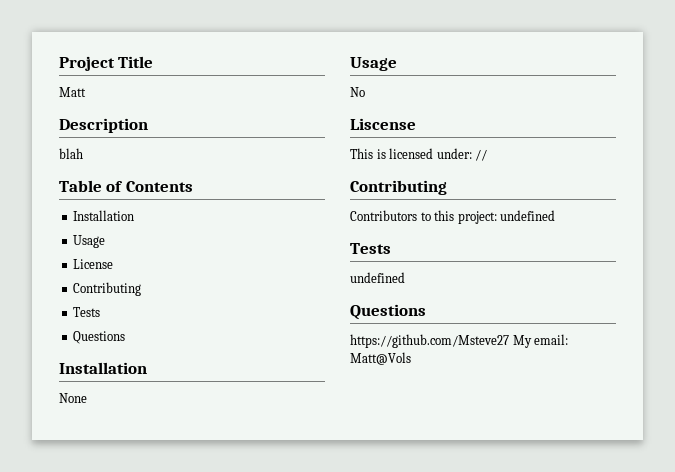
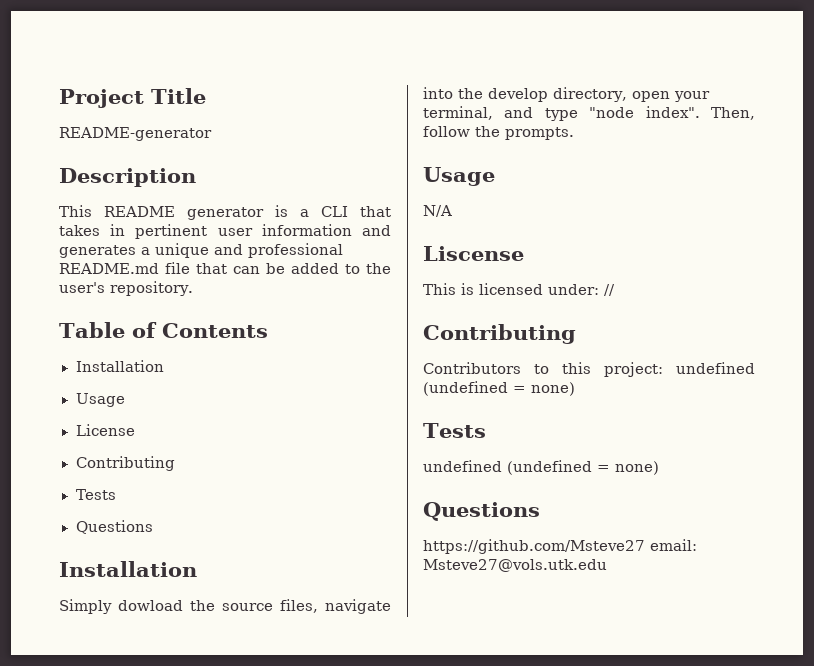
[59,87,86,97] Matt -> [59,127,212,141] README-generator
[59,148,83,159] blah -> [59,205,391,220] [59,224,391,239] [59,243,343,258] [59,262,391,274] [59,281,193,296] This README generator is a CLI that takes in pertinent user information and generates a unique and professional README.md file that can be added to the user's repository.
[59,393,87,403] [350,57,397,71] [350,87,365,97] // None // Usage // No -> [59,599,391,614] [423,87,710,102] [423,106,755,121] [423,126,574,140] [423,167,495,186] [423,205,452,217] // Simply dowload the source files, navigate into the develop directory, open your terminal, and type "node index". Then, follow the prompts. // Usage // N/A
(556, 215) none -> [423,381,575,396] (undefined = none)
(405, 277) none -> [507,460,659,475] (undefined = none)
[512,334,569,348] [350,352,411,365] My email: Matt@Vols -> [650,539,697,551] [423,559,607,572] email: Msteve27@vols.utk.edu

